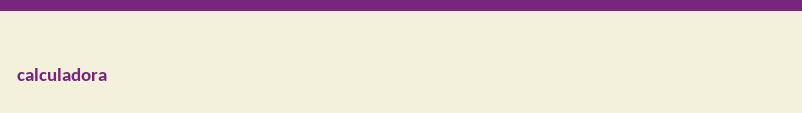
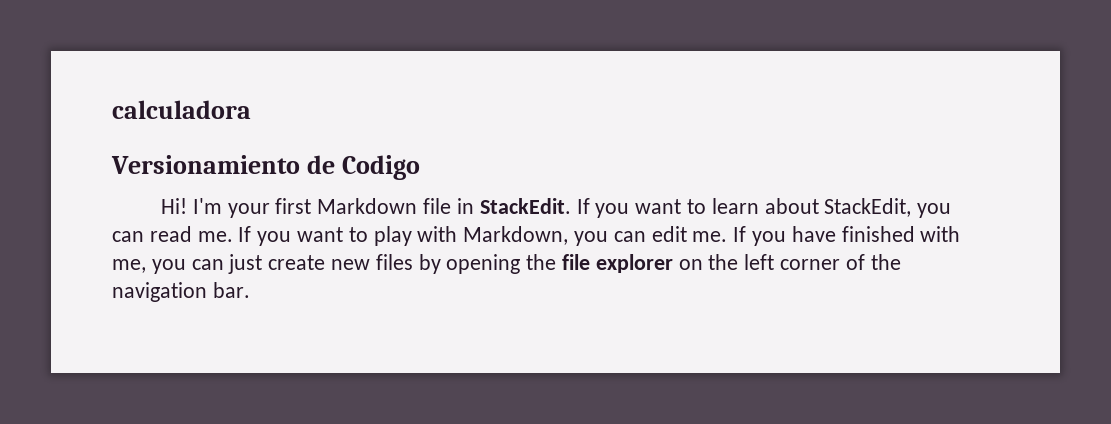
(107, 74) none -> [111,155,421,180] [161,198,952,218] [112,226,961,246] [112,254,901,274] [112,282,250,302] // Versionamiento de Codigo // Hi! I'm your first Markdown file in StackEdit. If you want to learn about StackEdit, you can read me. If you want to play with Markdown, you can edit me. If you have finished with me, you can just create new files by opening the file explorer on the left corner of the navigation bar.

